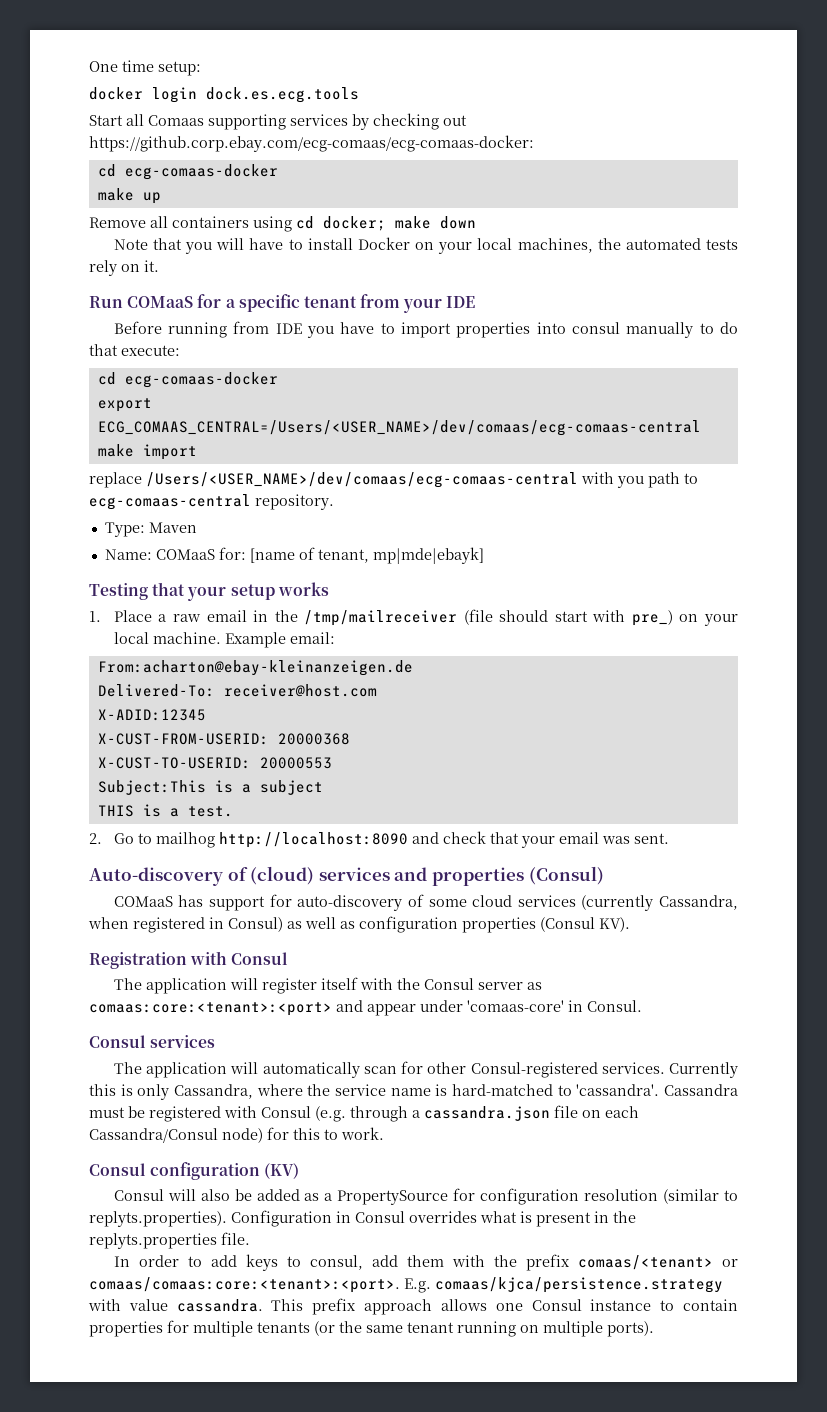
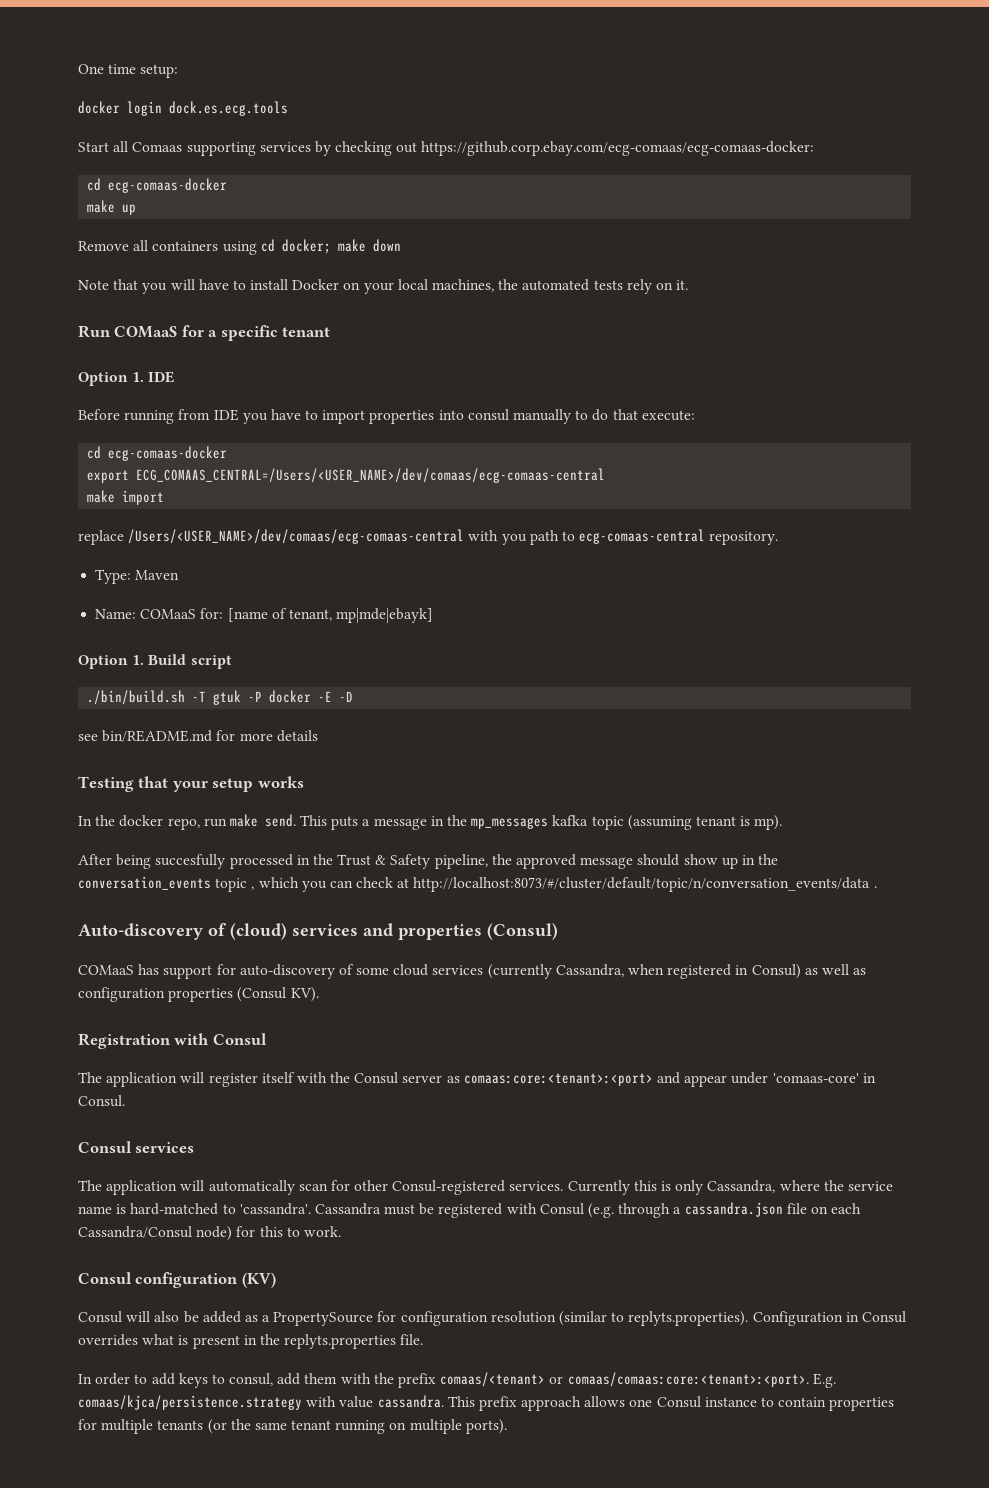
[360,294,443,313] from your -> [78,372,145,386] // Option 1.
(484, 555) none -> [78,654,232,669] [87,690,354,705] [78,730,318,742] // Option 1. Build script // ./bin/build.sh -T gtuk -P docker -E -D // see bin/README.md for more details
[89,609,739,626] [113,632,335,648] [97,660,413,676] [97,684,377,697] [97,709,206,721] [97,733,350,745] [97,757,332,769] [97,780,323,795] [97,804,233,817] [89,831,669,848] 1. Place a raw email in the /tmp/mailreceiver (file should start with pre_) on your local machine. Example email: // From:acharton@ebay-kleinanzeigen.de // Delivered-To: receiver@host.com // X-ADID:12345 // X-CUST-FROM-USERID: 20000368 // X-CUST-TO-USERID: 20000553 // Subject:This is a subject // THIS is a test. // 2. Go to mailhog http://localhost:8090 and check that your email was sent. -> [78,814,783,830] [78,854,779,869] [78,876,877,892] In the docker repo, run make send. This puts a message in the mp_messages kafka topic (assuming tenant is mp). // After being succesfully processed in the Trust & Safety pipeline, the approved message should show up in the conversation_events topic , which you can check at http://localhost:8073/#/cluster/default/topic/n/conversation_events/data .

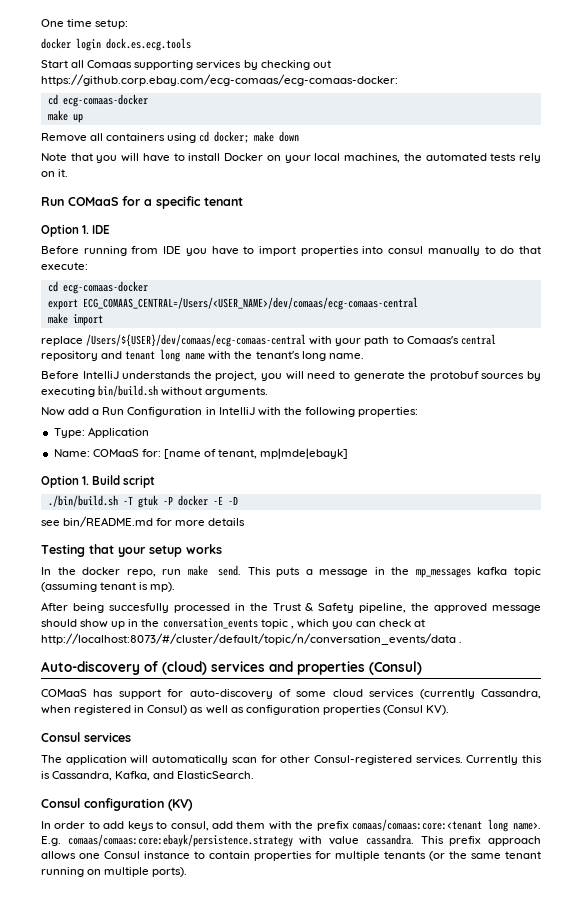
[128,529,779,545] /Users/<USER_NAME>/dev/comaas/ecg-comaas-central with you path to ecg-comaas-central repository. -> [86,334,496,347] [41,349,364,362] [41,371,542,381] [41,385,269,397] [41,407,419,417] /Users/${USER}/dev/comaas/ecg-comaas-central with your path to Comaas's central repository and tenant long name with the tenant's long name. // Before IntelliJ understands the project, you will need to generate the protobuf sources by executing bin/build.sh without arguments. // Now add a Run Configuration in IntelliJ with the following properties:
[135,570,180,580] Maven -> [87,427,149,438] Application
[78,1033,267,1049] [78,1072,876,1087] [78,1095,125,1107] // Registration with Consul // The application will register itself with the Consul server as comaas:core:<tenant>:<port> and appear under 'comaas-core' in Consul. -> (450, 710) none
[675,1180,893,1195] [78,1202,862,1218] [78,1226,341,1241] [78,1272,276,1288] [78,1311,906,1326] [78,1334,424,1349] only Cassandra, where the service name is hard-matched to 'cassandra'. Cassandra must be registered with Consul (e.g. through a cassandra.json file on each Cassandra/Consul node) for this to work. // Consul configuration (KV) // Consul will also be added as a PropertySource for configuration resolution (similar to replyts.properties). Configuration in Consul overrides what is present in the replyts.properties file. -> [52,771,255,781] [41,798,193,811] Cassandra, Kafka, and ElasticSearch. // Consul configuration (KV)
[440,1372,836,1388] [78,1395,302,1410] comaas/<tenant> or comaas/comaas:core:<tenant>:<port>. E.g. comaas/kjca/persistence.strategy -> [351,819,541,832] [41,834,293,847] comaas/comaas:core:<tenant long name>. E.g. comaas/comaas:core:ebayk/persistence.strategy

